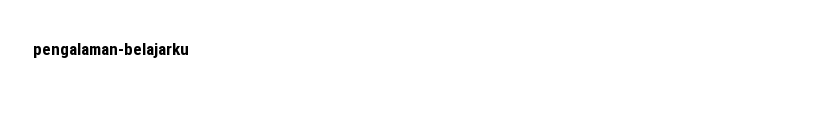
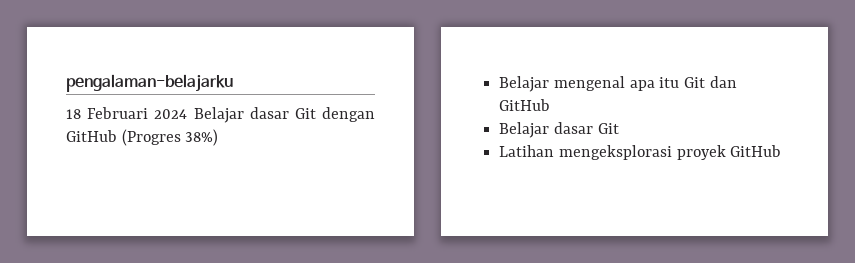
(189, 50) none -> [66,107,375,123] [66,129,219,146] [499,76,737,92] [499,99,551,111] [499,122,619,138] [499,145,782,160] // 18 Februari 2024 Belajar dasar Git dengan GitHub (Progres 38%) // Belajar mengenal apa itu Git dan GitHub // Belajar dasar Git // Latihan mengeksplorasi proyek GitHub

